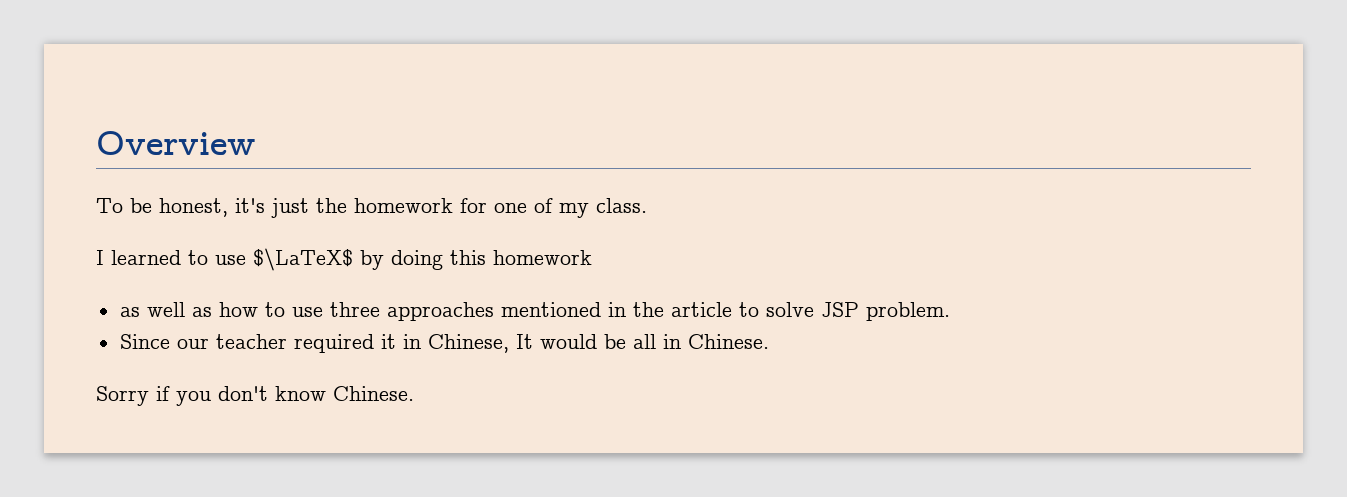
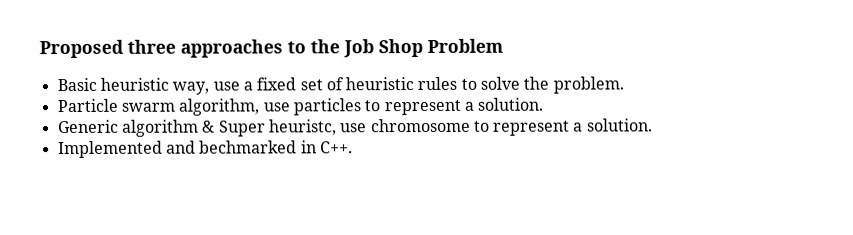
[96,131,255,155] [96,198,647,218] [96,248,592,271] [119,302,732,321] Overview // To be honest, it's just the homework for one of my class. // I learned to use $\LaTeX$ by doing this homework // as well as how to use three approaches mentioned in the article -> [39,38,503,59] [56,76,458,95] Proposed three approaches to the Job Shop Problem // Basic heuristic way, use a fixed set of heuristic rules
[820,302,859,317] JSP -> [523,76,550,90] the
[119,334,769,353] [96,386,414,406] Since our teacher required it in Chinese, It would be all in Chinese. // Sorry if you don't know Chinese. -> [56,97,544,116] [57,118,653,137] [57,140,353,159] Particle swarm algorithm, use particles to represent a solution. // Generic algorithm & Super heuristc, use chromosome to represent a solution. // Implemented and bechmarked in C++.

